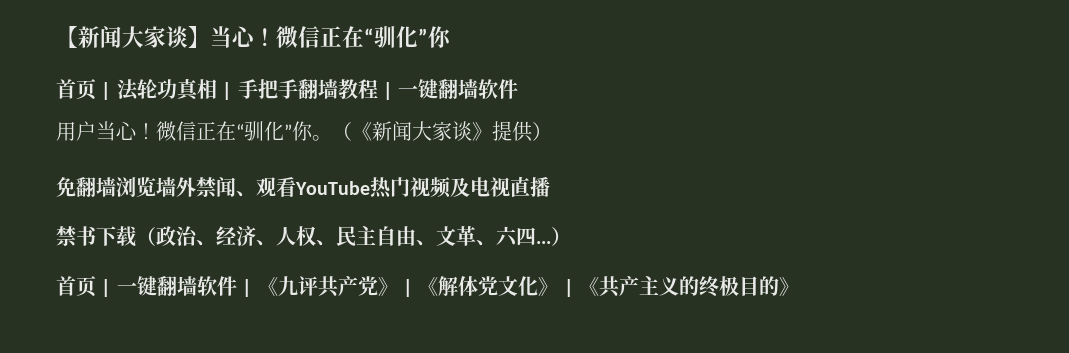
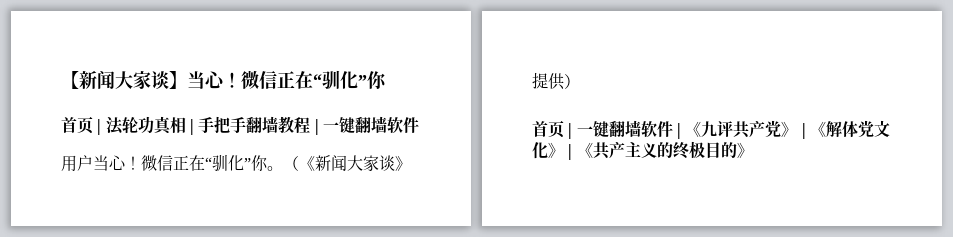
[56,176,550,199] [56,226,571,247] // 免翻墙浏览墙外禁闻、观看YouTube热门视频及电视直播 // 禁书下载（政治、经济、人权、民主自由、文革、六四...） -> (580, 81) none

